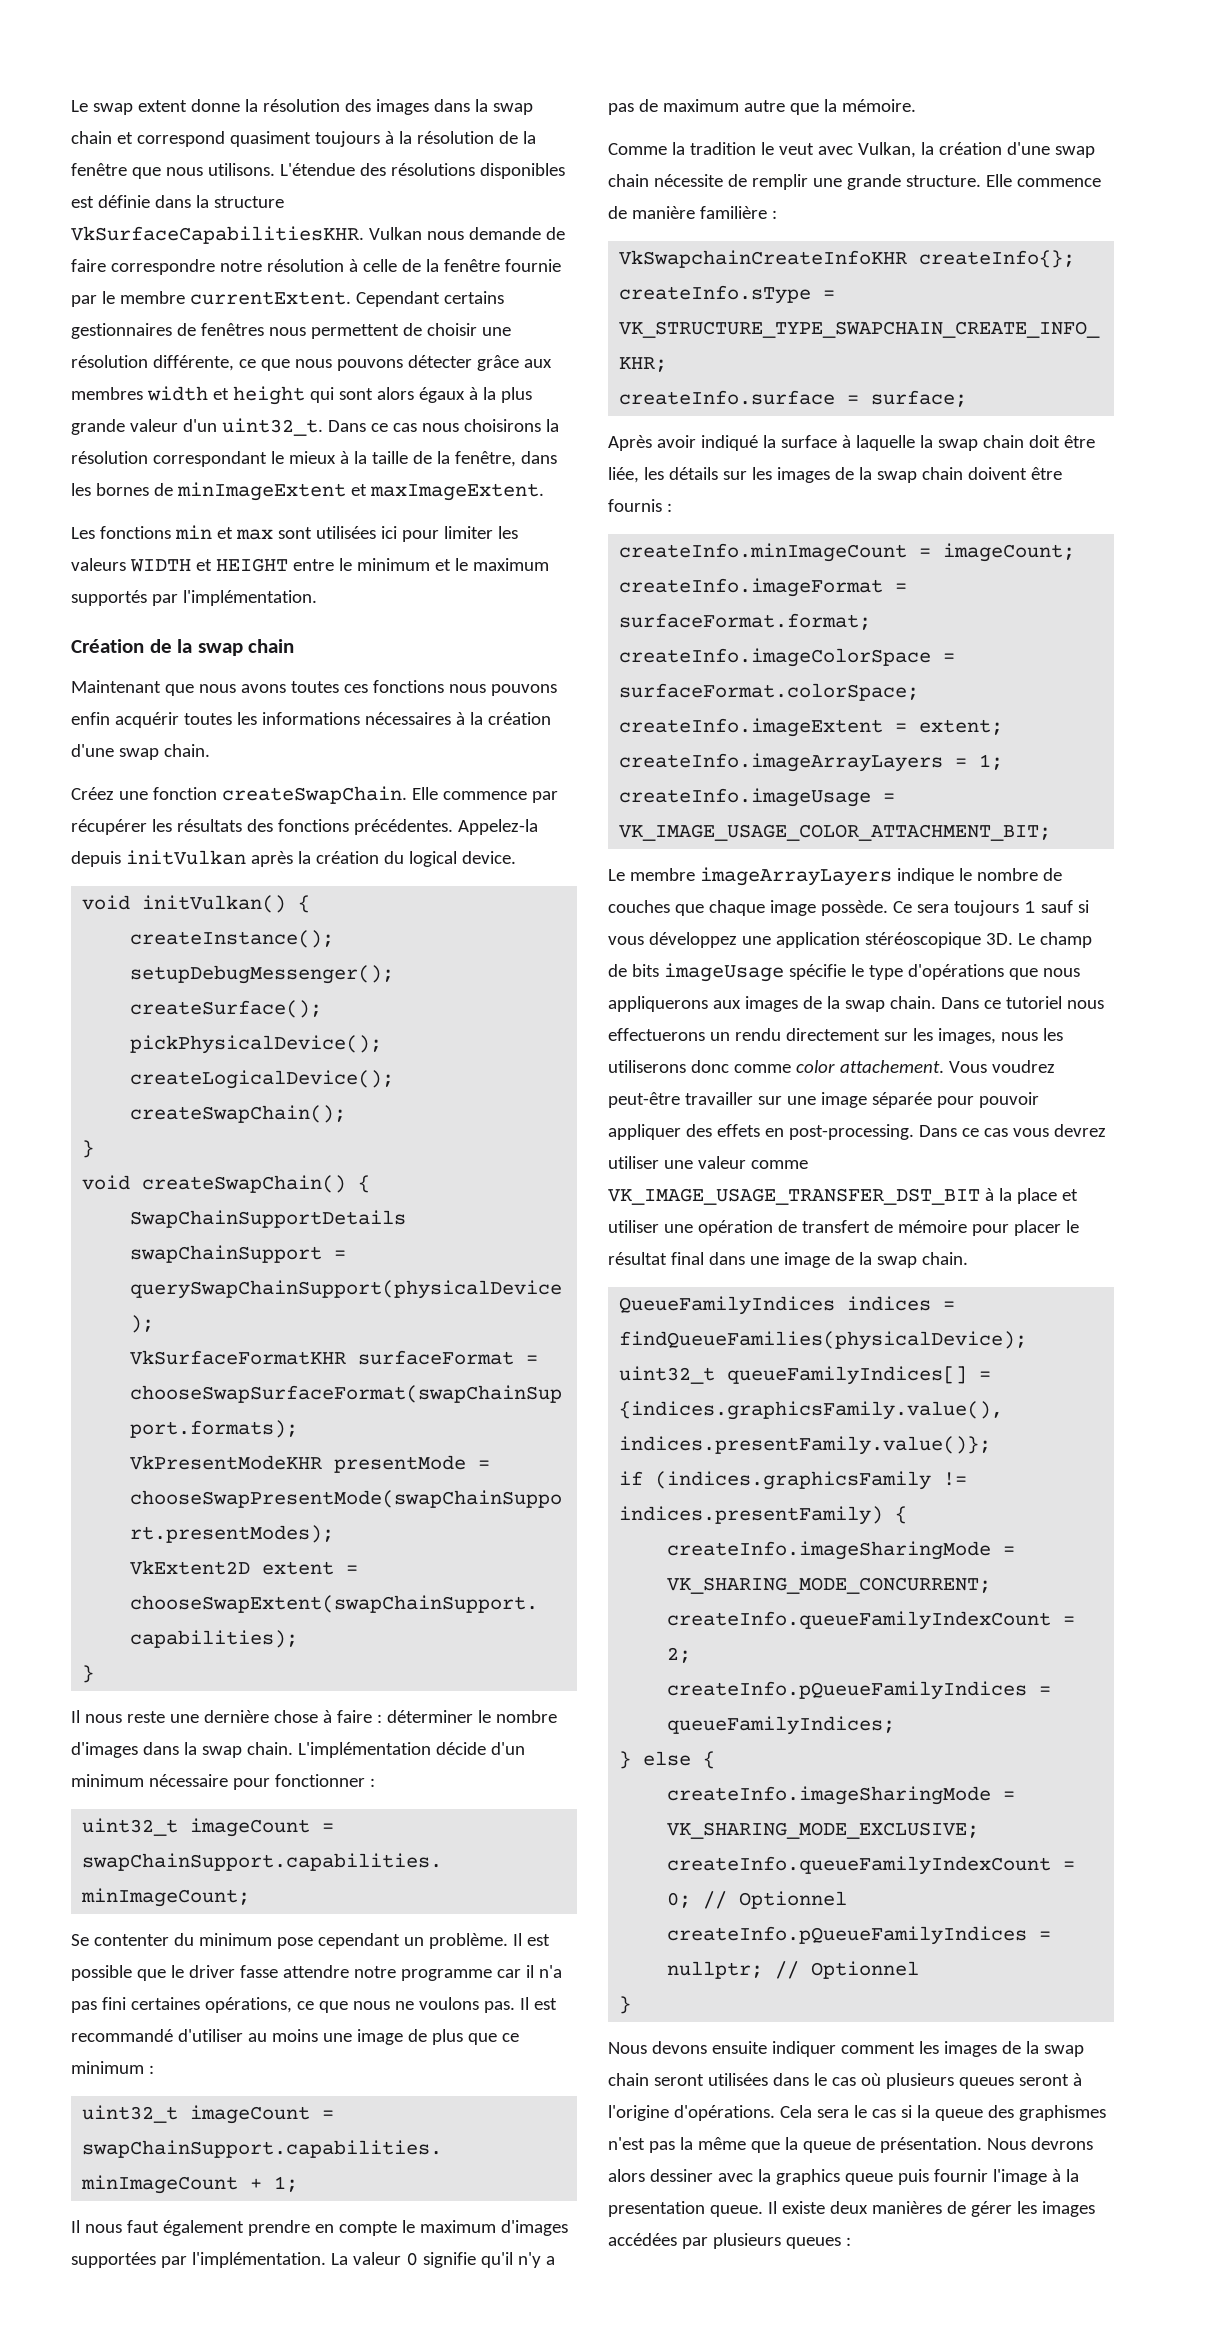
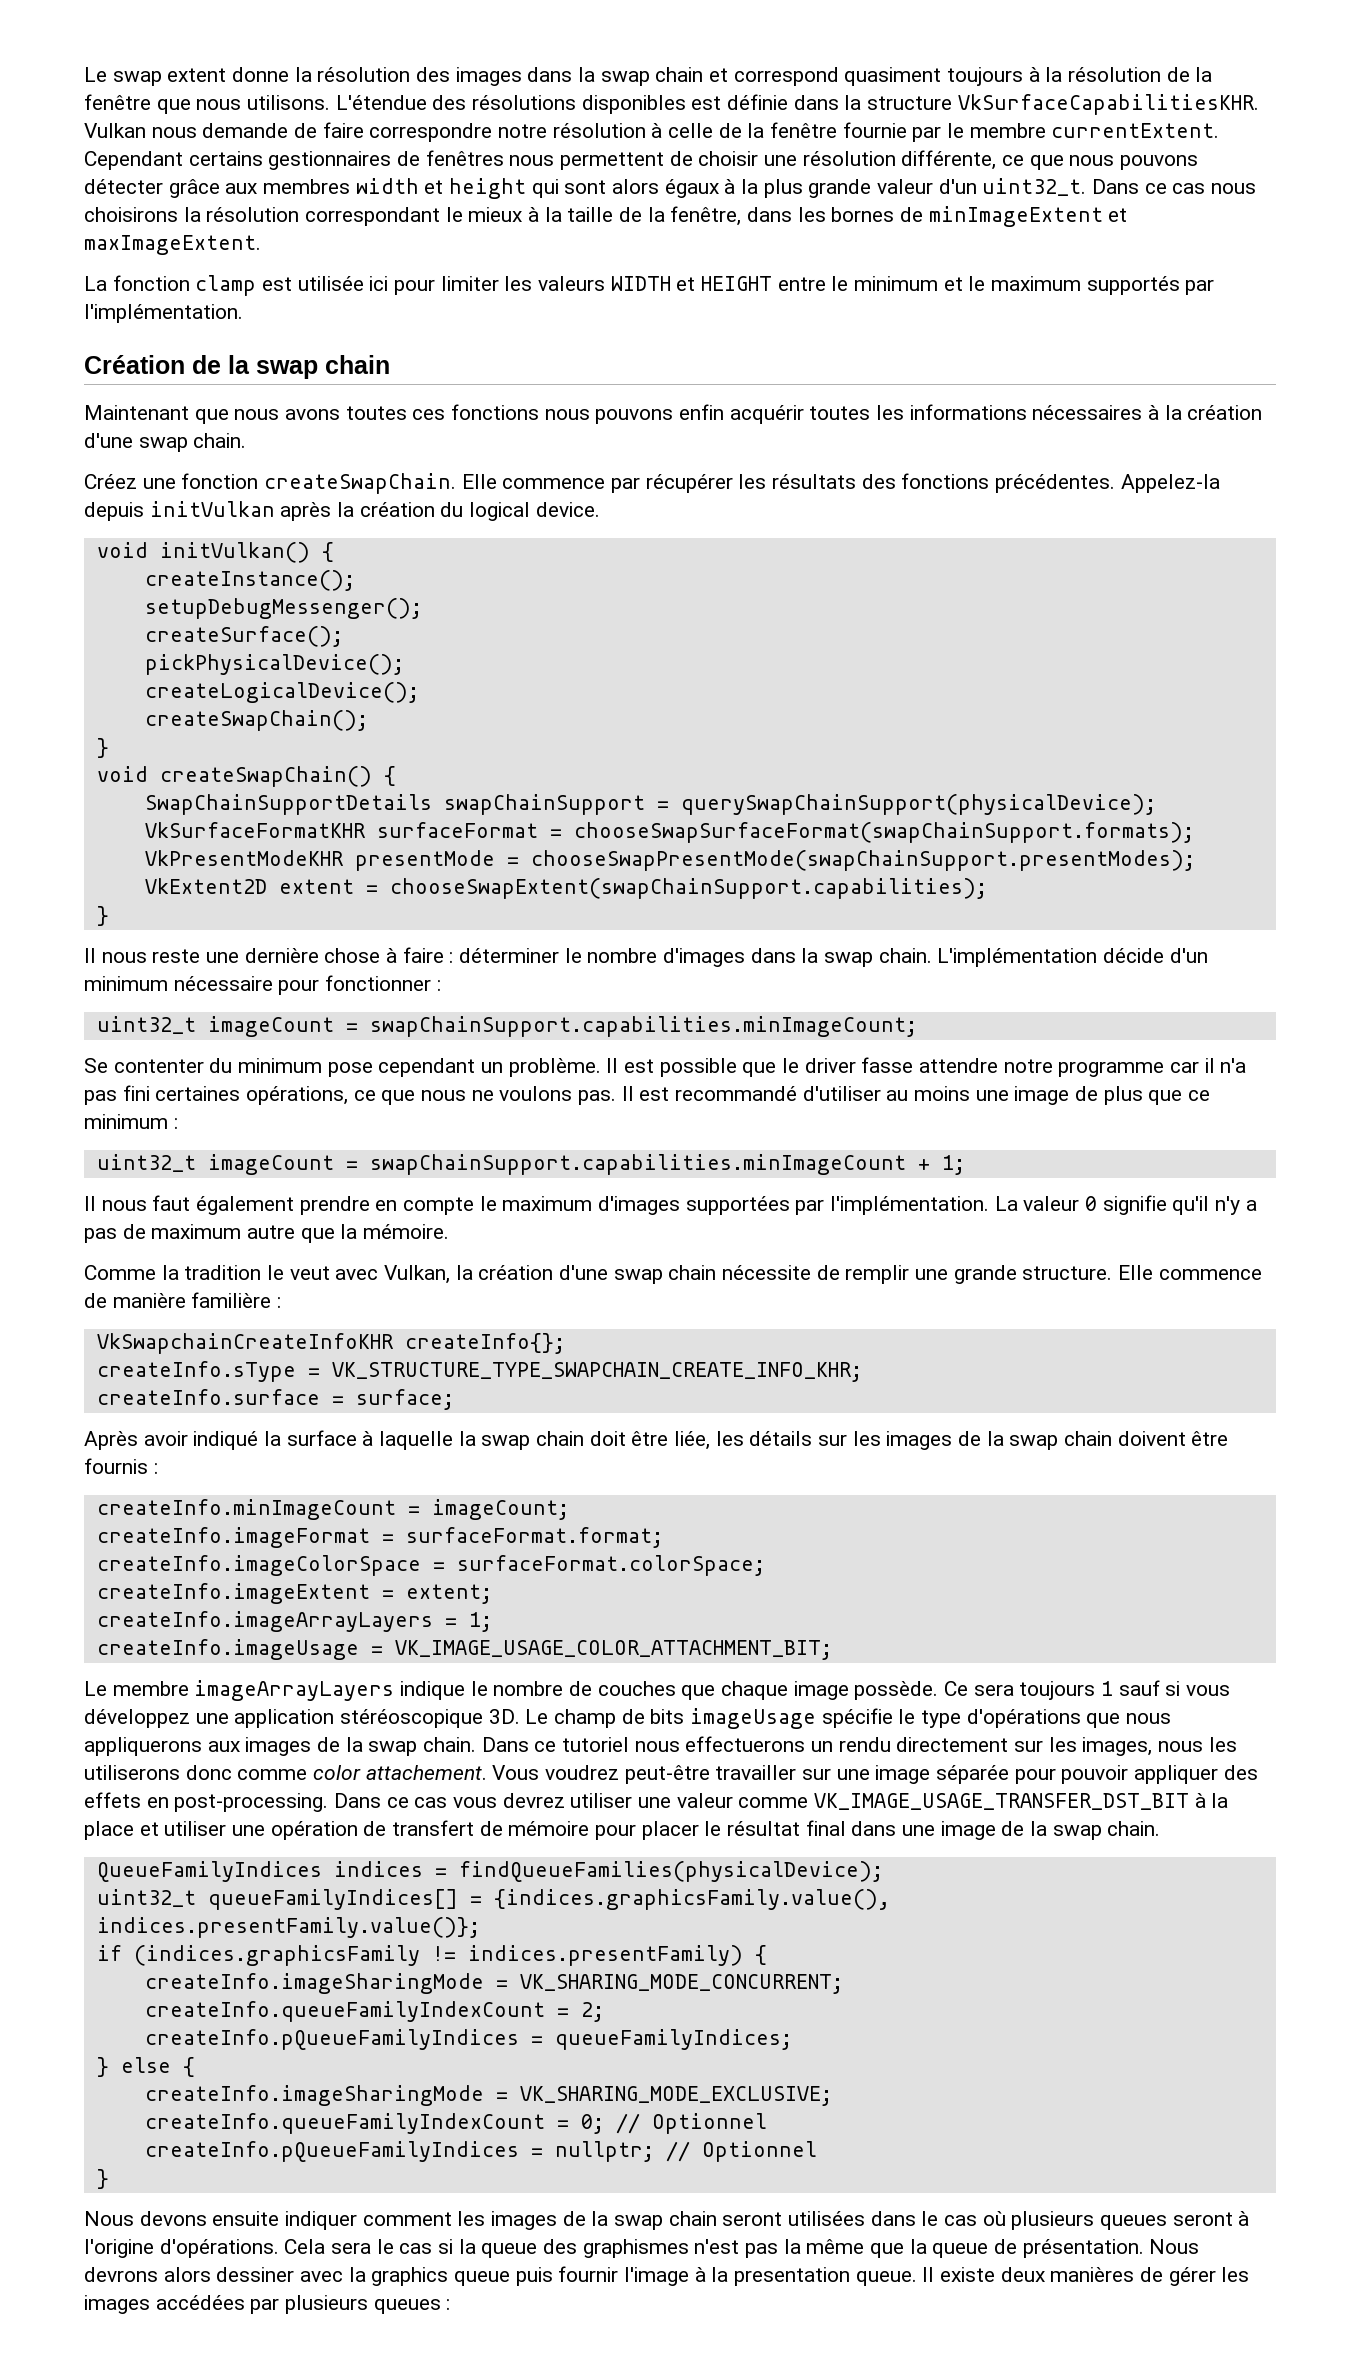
[71,525,376,540] Les fonctions min et max sont utilisées -> [84,275,364,296] La fonction clamp est utilisée

